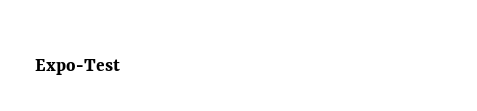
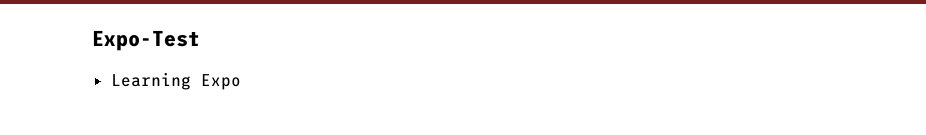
(120, 67) none -> [110,72,241,90] // Learning Expo

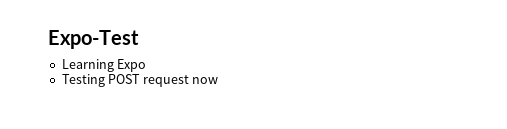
(241, 82) none -> [61,74,218,87] // Testing POST request now

